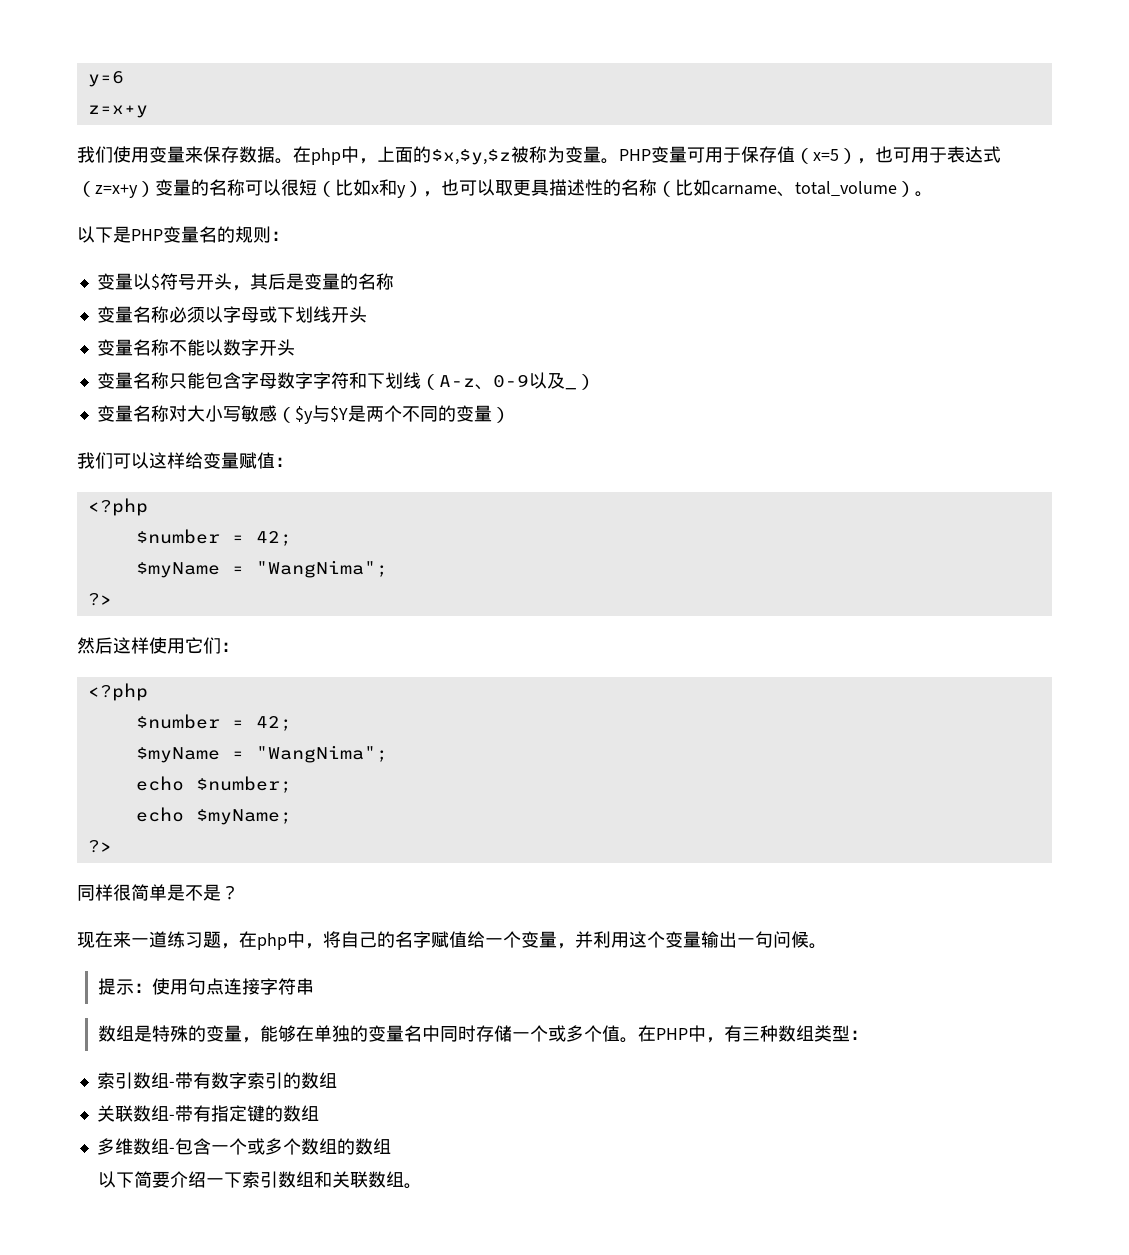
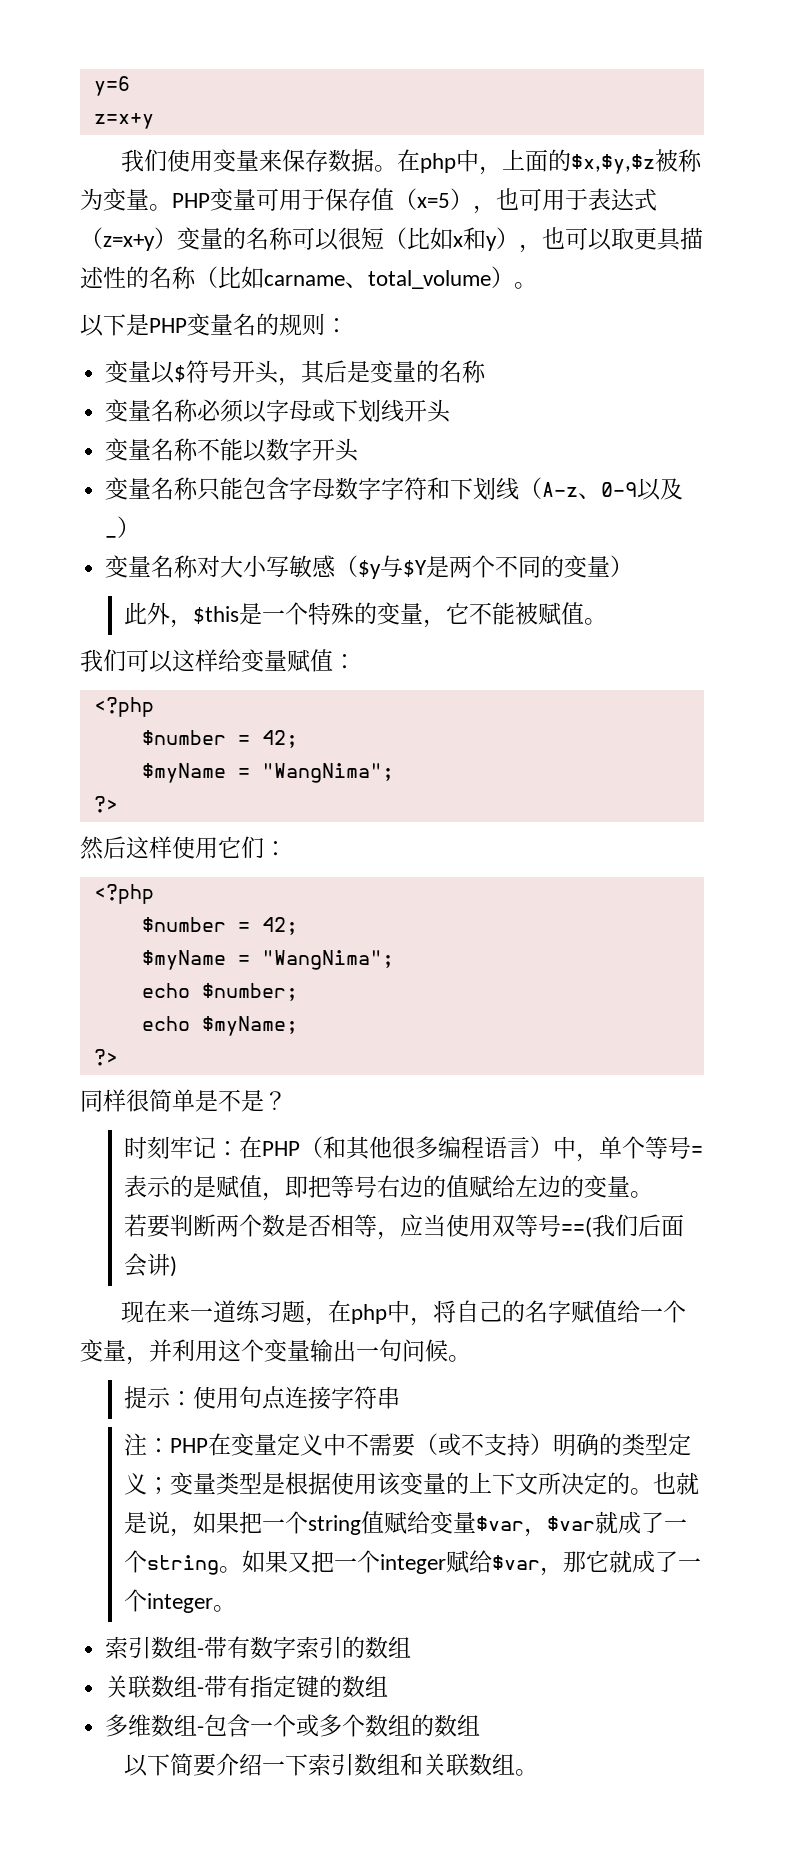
(510, 415) none -> [124,602,608,628] // 此外，$this是一个特殊的变量，它不能被赋值。
(239, 892) none -> [124,1136,704,1162] [124,1175,654,1201] [124,1214,685,1240] [124,1253,178,1277] // 时刻牢记：在PHP（和其他很多编程语言）中，单个等号=表示的是赋值，即把等号右边的值赋给左边的变量。 // 若要判断两个数是否相等，应当使用双等号==(我们后面会讲)
[97,1025,868,1043] 数组是特殊的变量，能够在单独的变量名中同时存储一个或多个值。在PHP中，有三种数组类型： -> [124,1433,692,1457] [124,1472,700,1496] [124,1511,688,1537] [124,1550,702,1576] [124,1589,237,1613] 注：PHP在变量定义中不需要（或不支持）明确的类型定义；变量类型是根据使用该变量的上下文所决定的。也就是说，如果把一个string值赋给变量$var，$var就成了一个string。如果又把一个integer赋给$var，那它就成了一个integer。

